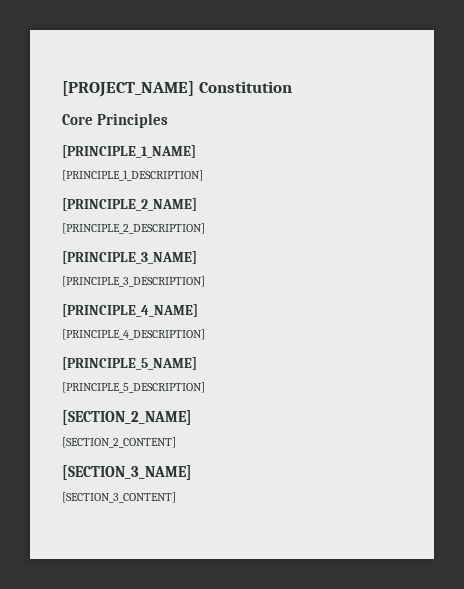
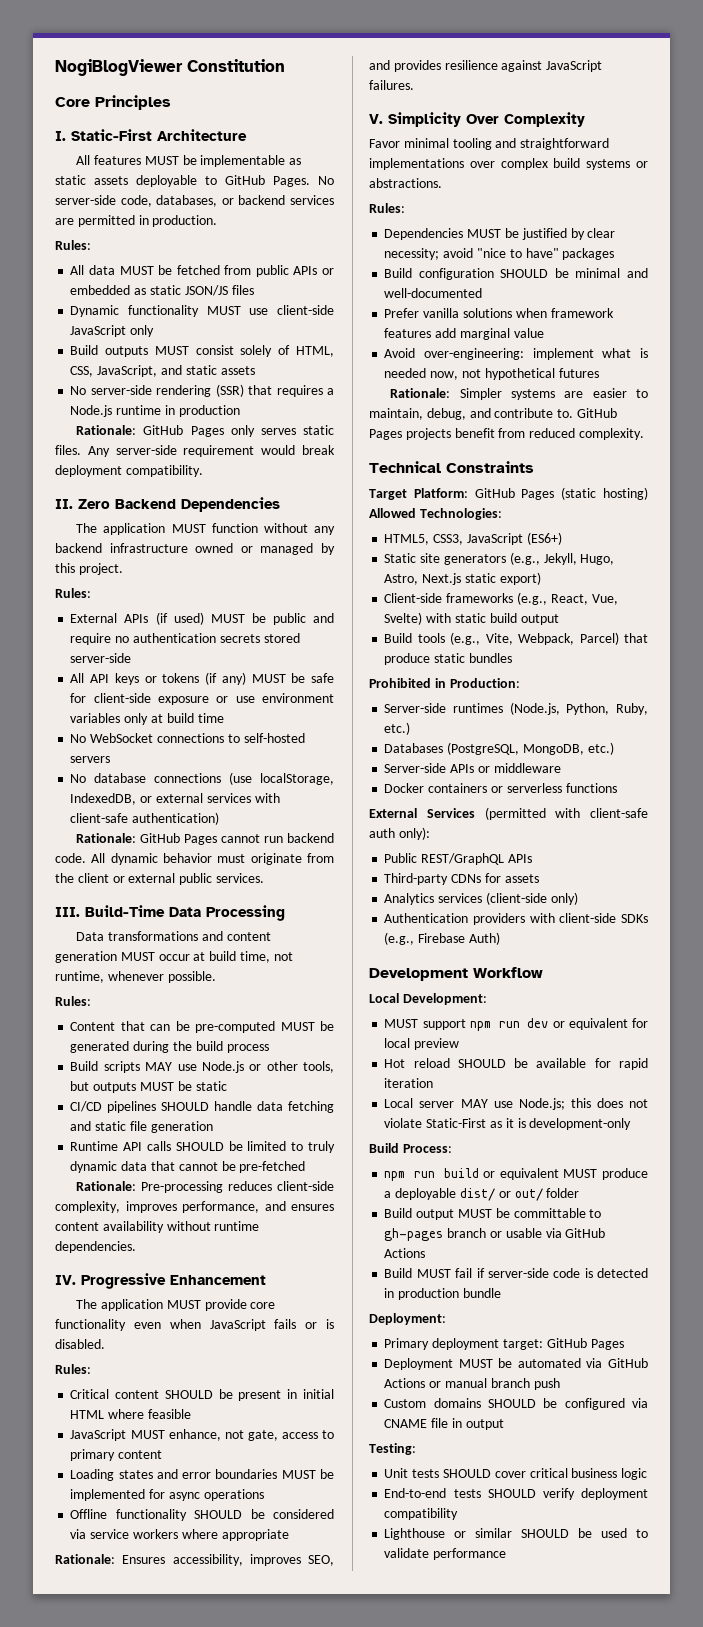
[62,81,194,97] [PROJECT_NAME] -> [55,59,183,76] NogiBlogViewer
[62,145,196,158] [62,170,203,181] [62,198,197,211] [62,223,205,234] [62,251,197,264] [62,276,205,287] [62,304,198,317] [62,329,205,340] [62,357,197,370] [62,382,205,393] [62,410,192,425] [62,437,176,448] [62,465,192,480] [62,492,176,503] [PRINCIPLE_1_NAME] // [PRINCIPLE_1_DESCRIPTION] // [PRINCIPLE_2_NAME] // [PRINCIPLE_2_DESCRIPTION] // [PRINCIPLE_3_NAME] // [PRINCIPLE_3_DESCRIPTION] // [PRINCIPLE_4_NAME] // [PRINCIPLE_4_DESCRIPTION] // [PRINCIPLE_5_NAME] // [PRINCIPLE_5_DESCRIPTION] // [SECTION_2_NAME] // [SECTION_2_CONTENT] // [SECTION_3_NAME] // [SECTION_3_CONTENT] -> [55,129,247,141] [76,155,302,167] [55,175,334,187] [55,195,334,207] [55,215,218,227] [55,240,91,250] [70,265,334,277] [70,285,254,296] [70,305,334,317] [70,325,155,337] [70,345,335,357] [70,365,255,377] [70,384,335,397] [70,405,240,417] [76,425,334,437] [55,445,335,457] [55,465,203,477] [55,497,280,512] [76,523,335,535] [55,543,335,555] [55,563,123,575] [55,588,91,598] [70,612,334,625] [70,633,300,645] [70,653,132,663] [70,672,335,685] [70,693,334,705] [70,713,224,725] [70,733,305,743] [70,756,111,763] [70,772,334,785] [70,793,280,805] [70,812,220,825] [76,833,335,845] [55,853,334,865] [55,873,264,885] [55,905,285,921] [76,931,271,941] [55,951,293,963] [55,971,216,983] [55,996,91,1006] [70,1021,335,1033] [70,1041,269,1053] [70,1061,334,1073] [70,1081,227,1093] [70,1101,335,1113] [70,1121,213,1133] [70,1141,336,1153] [70,1161,306,1173] [76,1181,334,1193] [55,1201,334,1213] [55,1221,260,1233] [55,1241,136,1253] [55,1273,266,1289] [76,1299,276,1311] [55,1319,334,1331] [55,1339,105,1349] [55,1364,91,1374] [70,1389,335,1401] [70,1409,191,1419] [70,1429,334,1441] [70,1449,163,1461] [70,1469,334,1481] [70,1489,264,1501] [70,1509,334,1521] [70,1529,289,1541] [55,1554,334,1566] [369,60,603,72] [369,80,414,90] [369,112,585,127] [369,138,610,150] [369,158,648,170] [369,178,442,188] [369,203,405,213] [384,228,616,240] [384,248,615,260] [384,268,648,280] [384,288,483,298] [384,308,614,318] [384,328,544,340] [384,348,648,360] [384,368,599,380] [390,388,648,400] [369,408,617,420] [369,428,644,440] [369,461,534,473] [369,487,648,500] [369,508,502,520] [384,532,562,545] [384,552,615,565] [384,572,541,585] [384,592,618,605] [384,612,559,625] [384,632,648,645] [384,653,512,665] [369,678,520,688] [384,702,648,715] [384,722,411,735] [384,742,614,755] [384,763,561,773] [384,783,617,793] [369,807,648,820] [369,827,430,840] [384,853,532,865] [384,873,539,885] [384,892,578,905] [384,913,648,925] [384,932,500,945] [369,967,543,981] [369,993,487,1005] [384,1018,648,1031] [384,1038,460,1050] [384,1058,648,1070] [384,1078,434,1088] [384,1098,648,1110] [384,1118,632,1130] [369,1143,452,1153] [384,1168,648,1181] [384,1188,580,1201] [384,1208,602,1220] [384,1228,606,1241] [384,1248,426,1258] [384,1268,648,1278] [384,1288,501,1300] [369,1313,446,1325] [384,1338,624,1350] [384,1358,648,1370] [384,1378,560,1390] [384,1398,648,1410] [384,1418,504,1430] [369,1443,416,1455] [384,1468,648,1480] [384,1488,648,1500] [384,1508,459,1520] [384,1528,648,1540] [384,1548,507,1560] I. Static-First Architecture // All features MUST be implementable as static assets deployable to GitHub Pages. No server-side code, databases, or backend services are permitted in production. // Rules: // All data MUST be fetched from public APIs or embedded as static JSON/JS files // Dynamic functionality MUST use client-side JavaScript only // Build outputs MUST consist solely of HTML, CSS, JavaScript, and static assets // No server-side rendering (SSR) that requires a Node.js runtime in production // Rationale: GitHub Pages only serves static files. Any server-side requirement would break deployment compatibility. // II. Zero Backend Dependencies // The application MUST function without any backend infrastructure owned or managed by this project. // Rules: // External APIs (if used) MUST be public and require no authentication secrets stored server-side // All API keys or tokens (if any) MUST be safe for client-side exposure or use environment variables only at build time // No WebSocket connections to self-hosted servers // No database connections (use localStorage, IndexedDB, or external services with client-safe authentication) // Rationale: GitHub Pages cannot run backend code. All dynamic behavior must originate from the client or external public services. // III. Build-Time Data Processing // Data transformations and content generation MUST occur at build time, not runtime, whenever possible. // Rules: // Content that can be pre-computed MUST be generated during the build process // Build scripts MAY use Node.js or other tools, but outputs MUST be static // CI/CD pipelines SHOULD handle data fetching and static file generation // Runtime API calls SHOULD be limited to truly dynamic data that cannot be pre-fetched // Rationale: Pre-processing reduces client-side complexity, improves performance, and ensures content availability without runtime dependencies. // IV. Progressive Enhancement // The application MUST provide core functionality even when JavaScript fails or is disabled. // Rules: // Critical content SHOULD be present in initial HTML where feasible // JavaScript MUST enhance, not gate, access to primary content // Loading states and error boundaries MUST be implemented for async operations // Offline functionality SHOULD be considered via service workers where appropriate // Rationale: Ensures accessibility, improves SEO, and provides resilience against JavaScript failures. // V. Simplicity Over Complexity // Favor minimal tooling and straightforward implementations over complex build systems or abstractions. // Rules: // Dependencies MUST be justified by clear necessity; avoid "nice to have" packages // Build configuration SHOULD be minimal and well-documented // Prefer vanilla solutions when framework features add marginal value // Avoid over-engineering: implement what is needed now, not hypothetical futures // Rationale: Simpler systems are easier to maintain, debug, and contribute to. GitHub Pages projects benefit from reduced complexity. // Technical Constraints // Target Platform: GitHub Pages (static hosting) Allowed Technologies: // HTML5, CSS3, JavaScript (ES6+) // Static site generators (e.g., Jekyll, Hugo, Astro, Next.js static export) // Client-side frameworks (e.g., React, Vue, Svelte) with static build output // Build tools (e.g., Vite, Webpack, Parcel) that produce static bundles // Prohibited in Production: // Server-side runtimes (Node.js, Python, Ruby, etc.) // Databases (PostgreSQL, MongoDB, etc.) // Server-side APIs or middleware // Docker containers or serverless functions // External Services (permitted with client-safe auth only): // Public REST/GraphQL APIs // Third-party CDNs for assets // Analytics services (client-side only) // Authentication providers with client-side SDKs (e.g., Firebase Auth) // Development Workflow // Local Development: // MUST support npm run dev or equivalent for local preview // Hot reload SHOULD be available for rapid iteration // Local server MAY use Node.js; this does not violate Static-First as it is development-only // Build Process: // npm run build or equivalent MUST produce a deployable dist/ or out/ folder // Build output MUST be committable to gh-pages branch or usable via GitHub Actions // Build MUST fail if server-side code is detected in production bundle // Deployment: // Primary deployment target: GitHub Pages // Deployment MUST be automated via GitHub Actions or manual branch push // Custom domains SHOULD be configured via CNAME file in output // Testing: // Unit tests SHOULD cover critical business logic // End-to-end tests SHOULD verify deployment compatibility // Lighthouse or similar SHOULD be used to validate performance

